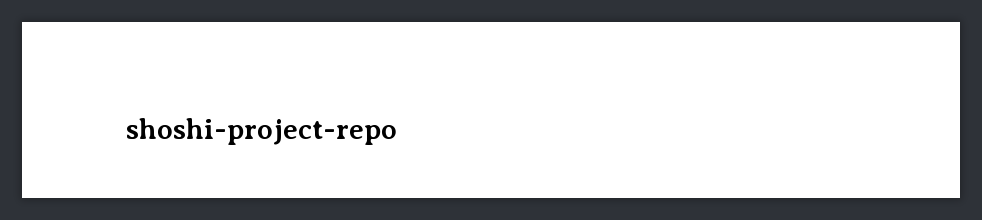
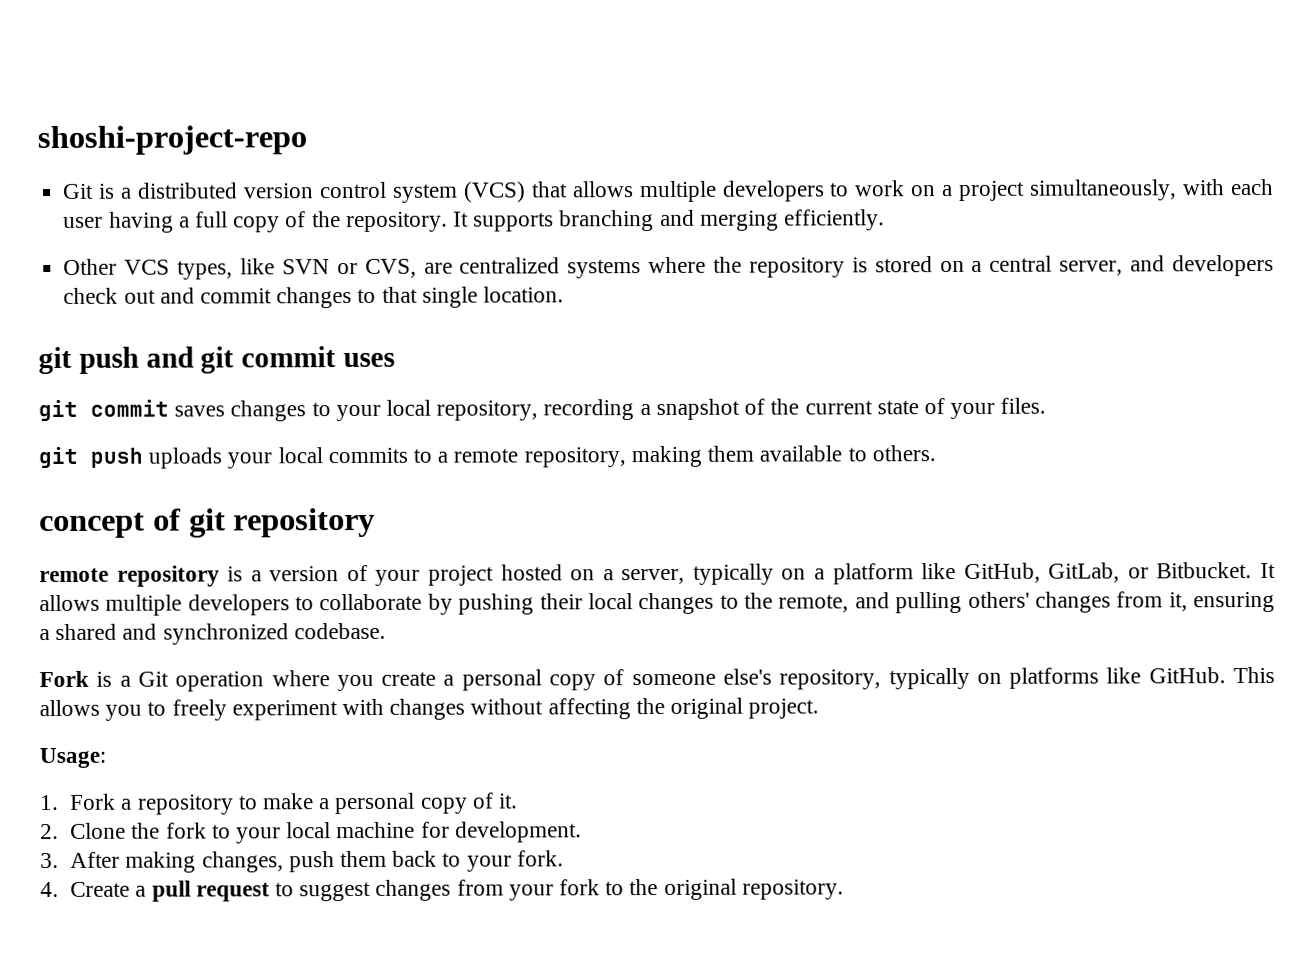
(397, 131) none -> [62,178,1274,203] [63,209,886,233] [63,254,1274,280] [63,286,564,309] [38,346,396,375] [38,397,1047,422] [38,445,936,469] [39,507,376,539] [39,562,1276,587] [39,591,1275,616] [39,622,386,645] [39,666,1275,692] [39,697,820,721] [39,747,106,769] [40,792,519,815] [40,821,582,844] [40,850,564,873] [40,878,844,902] // Git is a distributed version control system (VCS) that allows multiple developers to work on a project simultaneously, with each user having a full copy of the repository. It supports branching and merging efficiently. // Other VCS types, like SVN or CVS, are centralized systems where the repository is stored on a central server, and developers check out and commit changes to that single location. // git push and git commit uses // git commit saves changes to your local repository, recording a snapshot of the current state of your files. // git push uploads your local commits to a remote repository, making them available to others. // concept of git repository // remote repository is a version of your project hosted on a server, typically on a platform like GitHub, GitLab, or Bitbucket. It allows multiple developers to collaborate by pushing their local changes to the remote, and pulling others' changes from it, ensuring a shared and synchronized codebase. // Fork is a Git operation where you create a personal copy of someone else's repository, typically on platforms like GitHub. This allows you to freely experiment with changes without affecting the original project. // Usage: // 1. Fork a repository to make a personal copy of it. // 2. Clone the fork to your local machine for development. // 3. After making changes, push them back to your fork. // 4. Create a pull request to suggest changes from your fork to the original repository.

